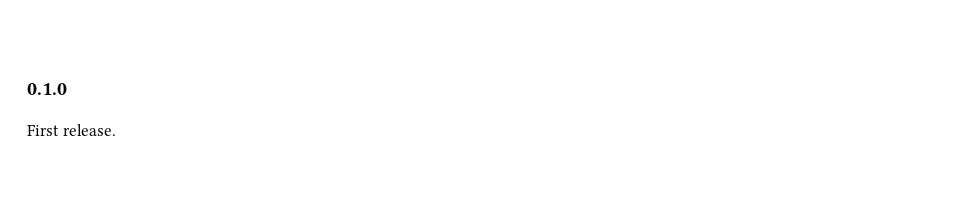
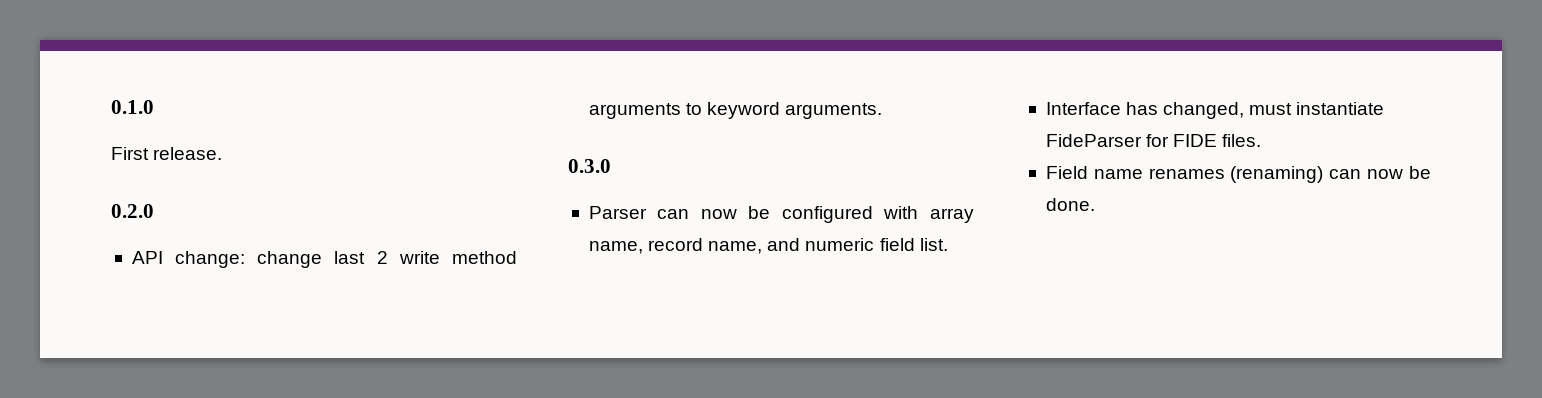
(116, 130) none -> [111,204,154,218] [131,251,517,268] [588,102,883,119] [568,159,611,173] [588,206,974,223] [588,238,948,254] [1045,102,1385,119] [1045,134,1262,147] [1045,166,1431,183] [1045,198,1095,211] // 0.2.0 // API change: change last 2 write method arguments to keyword arguments. // 0.3.0 // Parser can now be configured with array name, record name, and numeric field list. // Interface has changed, must instantiate FideParser for FIDE files. // Field name renames (renaming) can now be done.

